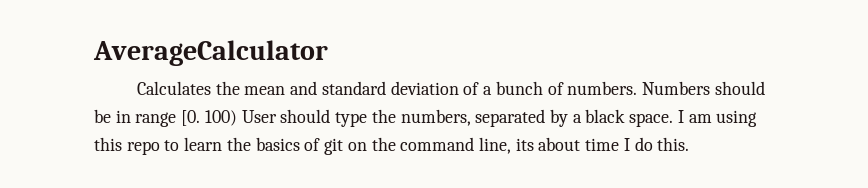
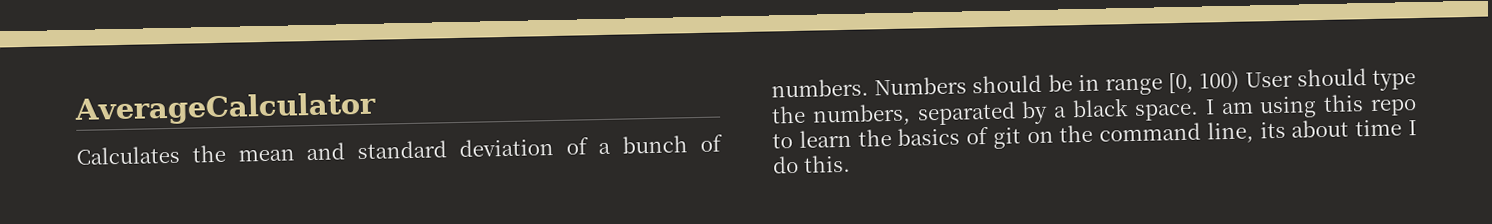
[181,110,201,126] [0. -> [1168,72,1195,94] [0,

